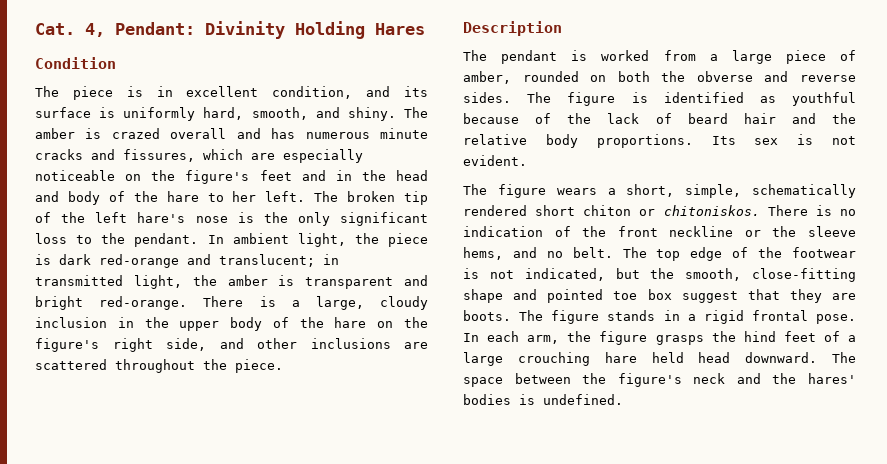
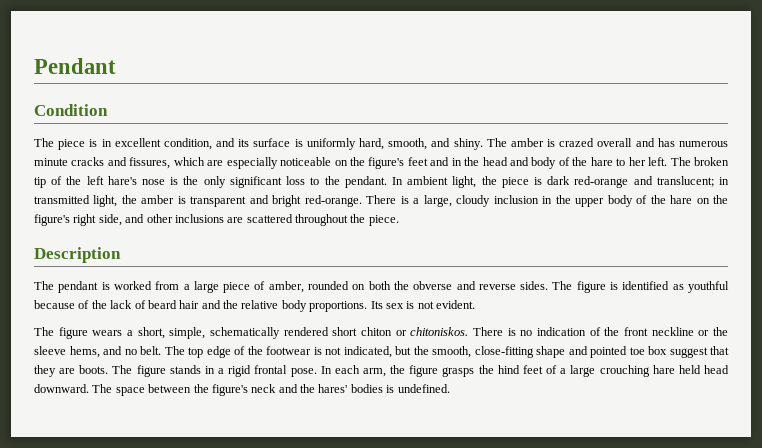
[35,21,425,39] Cat. 4, Pendant: Divinity Holding Hares -> [34,58,116,74] Pendant

